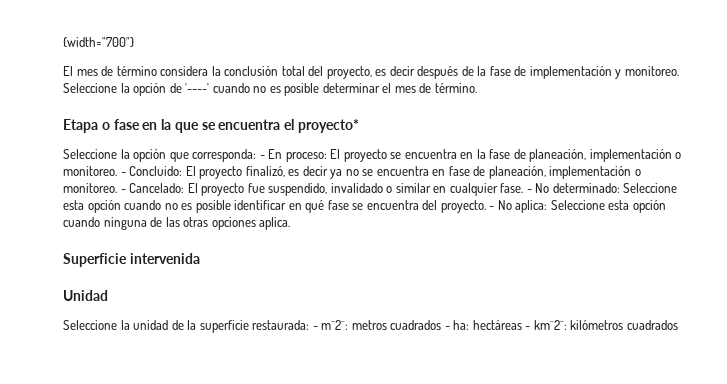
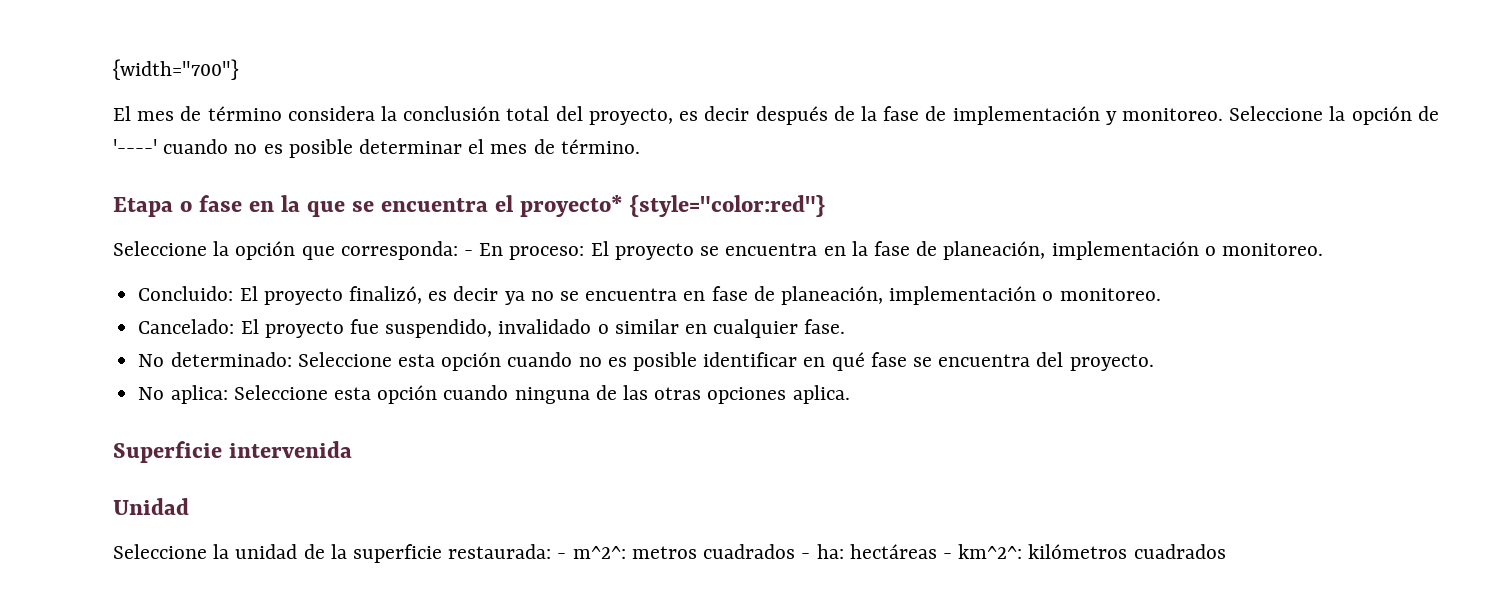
(360, 126) none -> [630,195,826,217] {style="color:red"}
[120,172,126,176] - -> (1323, 249) //
[120,189,126,193] - -> (1161, 294) //
[526,189,532,193] - -> (846, 326) //
[489,206,495,210] - -> (1154, 362) //

